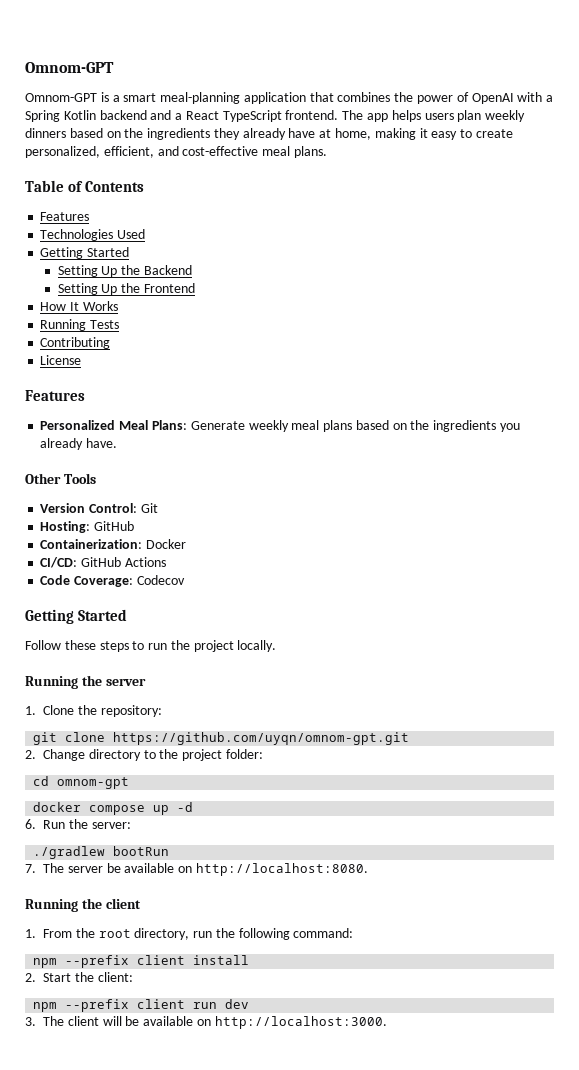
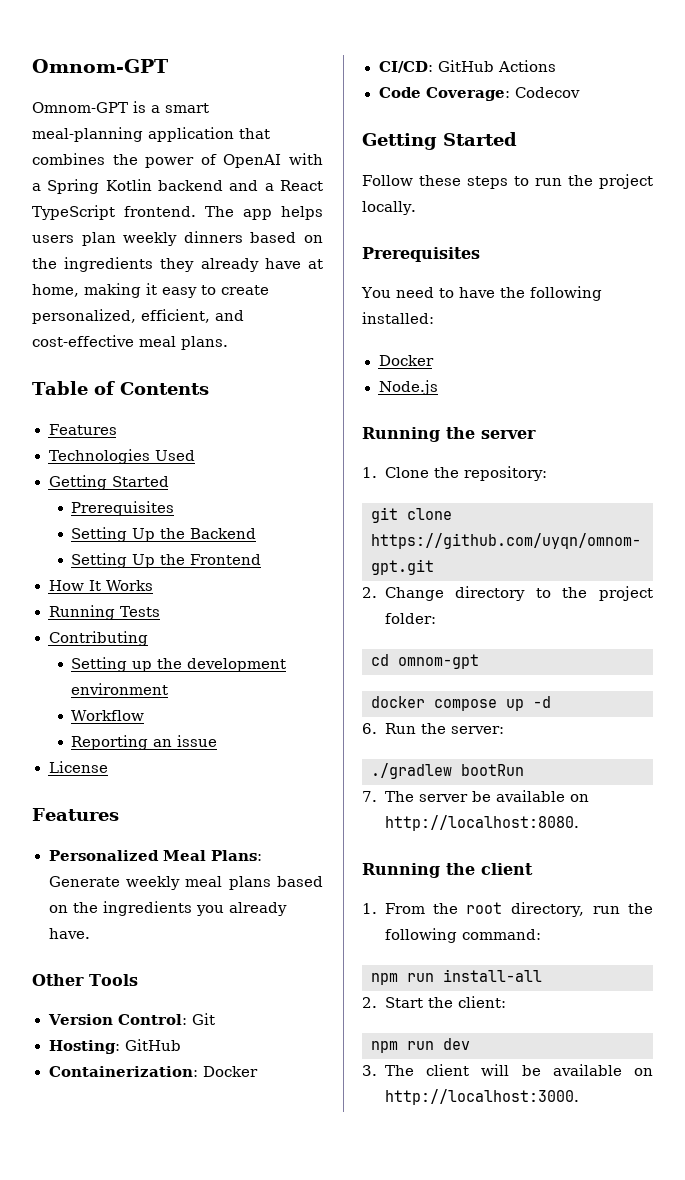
(130, 252) none -> [71,501,175,516] // Prerequisites
(111, 343) none -> [71,657,287,672] [71,683,169,695] [71,710,145,721] [71,735,218,750] // Setting up the development environment // Workflow // Reporting an issue
(277, 646) none -> [362,247,480,262] [361,286,602,301] [362,312,434,324] [378,355,434,366] [378,380,438,395] // Prerequisites // You need to have the following installed: // Docker // Node.js
[65,955,250,968] --prefix client install -> [407,969,542,982] run install-all
[65,999,186,1012] --prefix client -> (398, 1047) none

